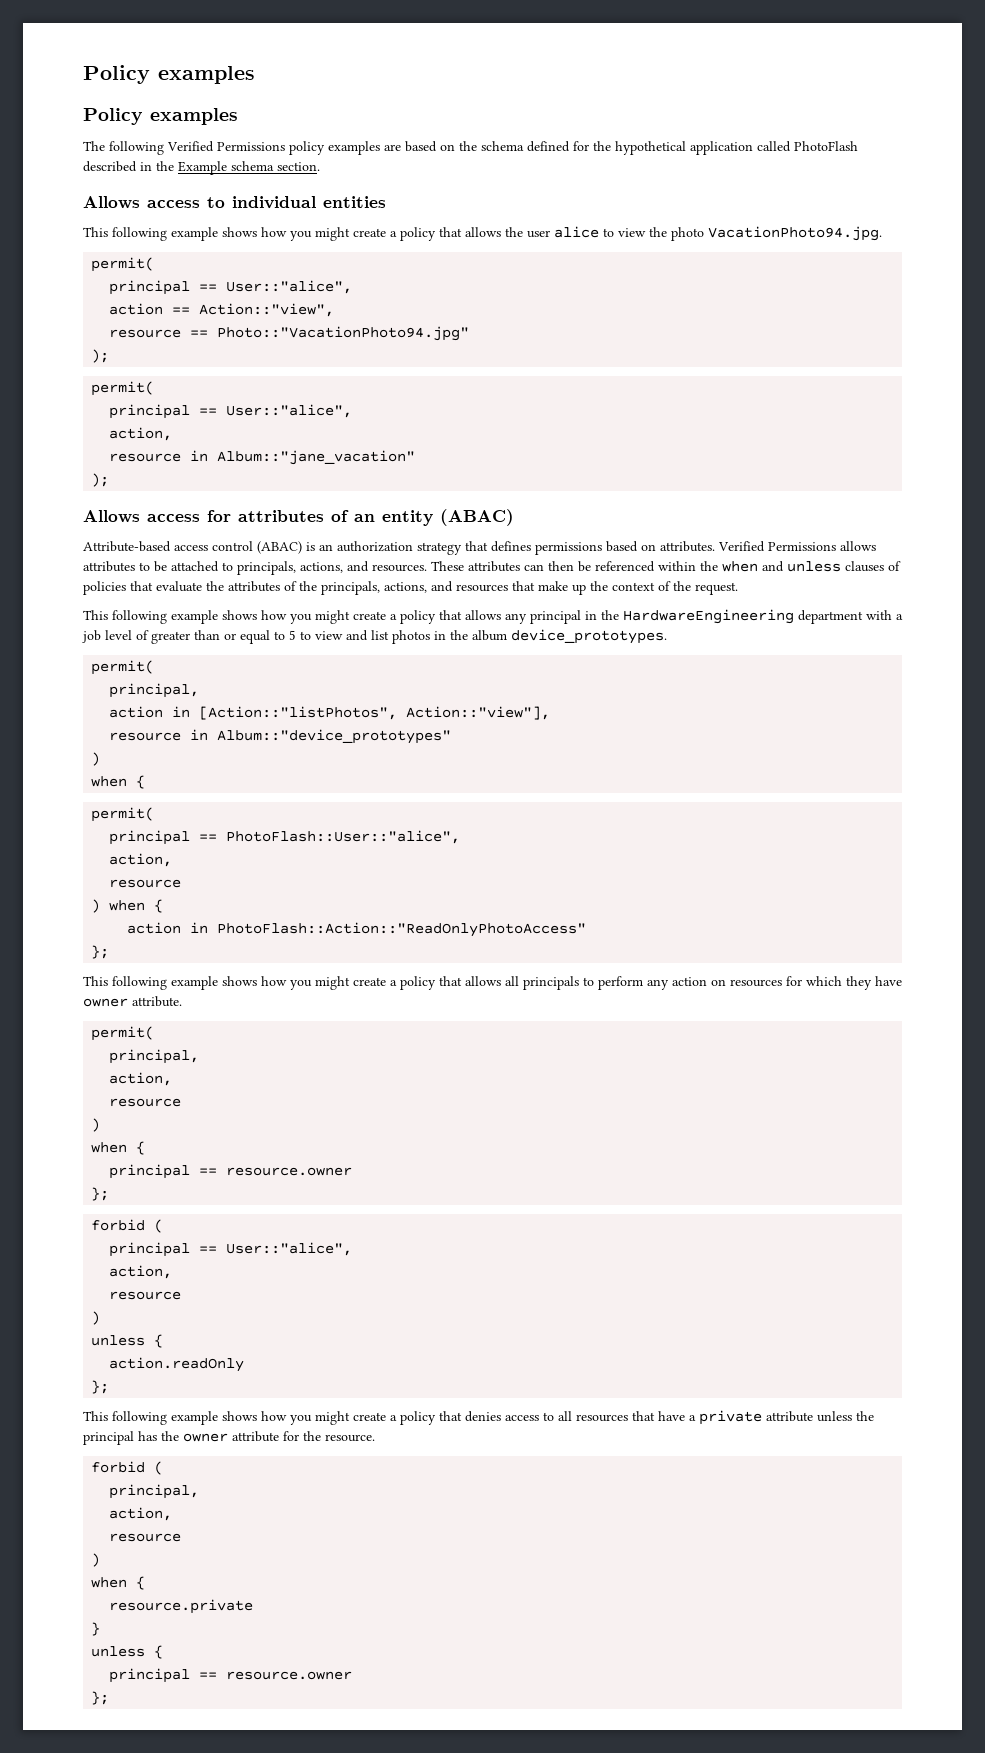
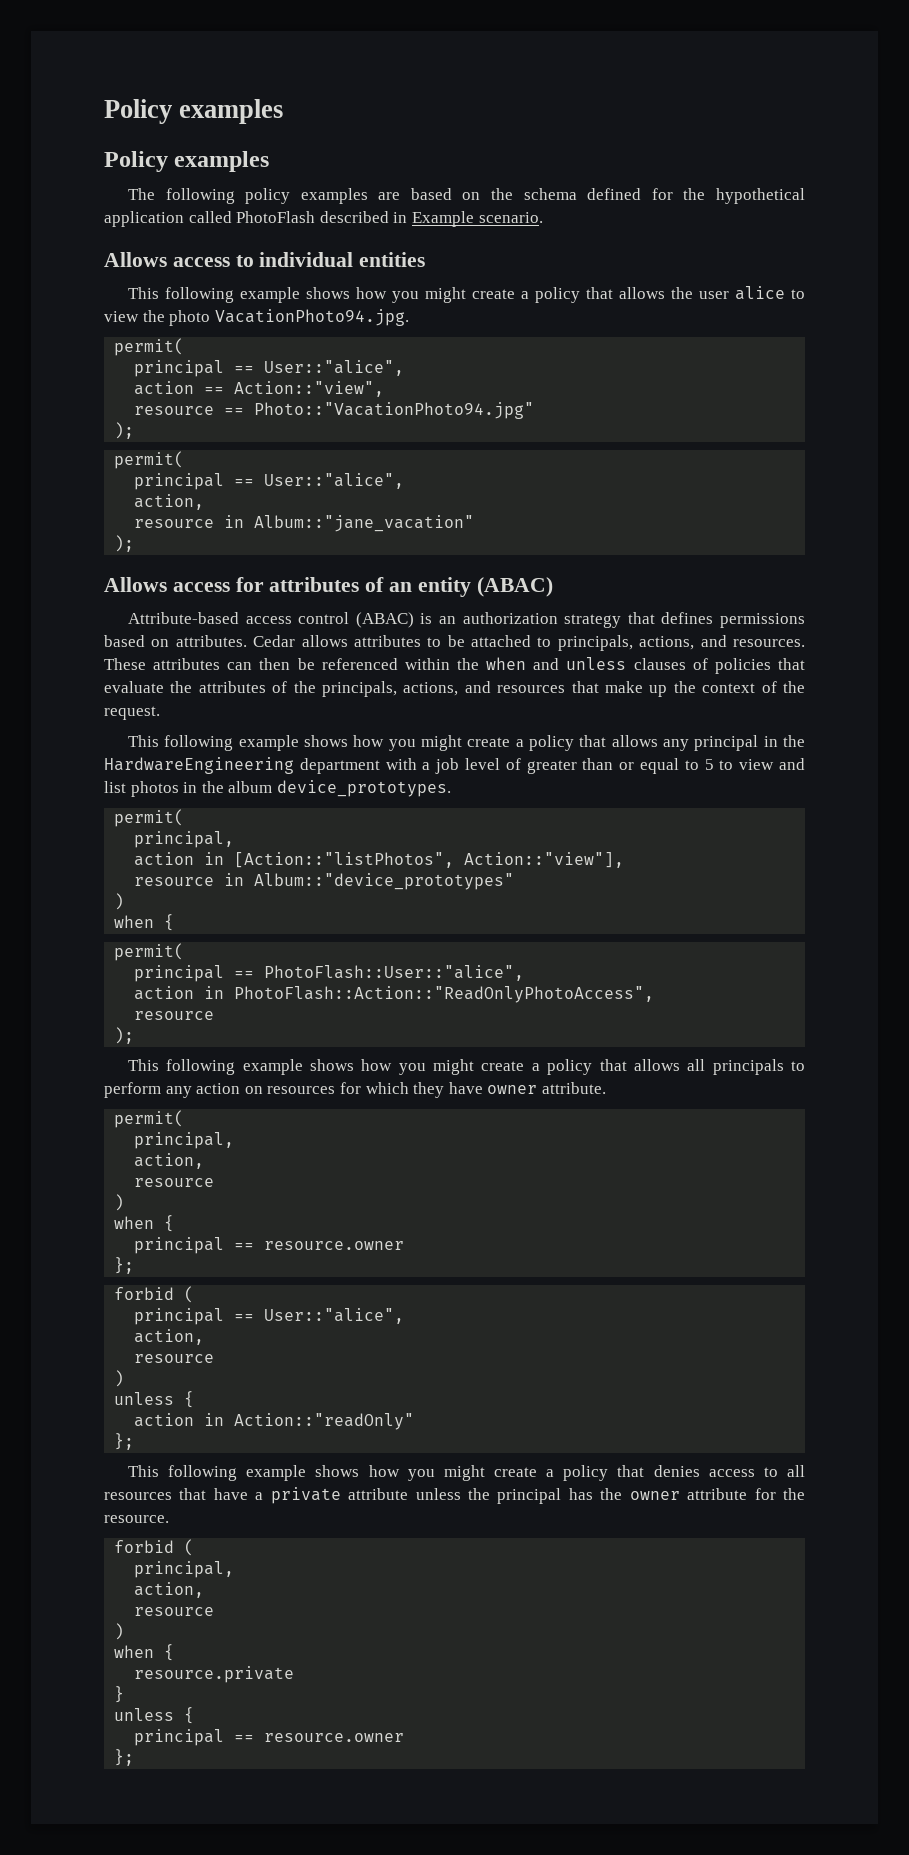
[167,141,285,152] Verified Permissions -> (235, 196) none
[156,161,320,175] the Example schema section. -> [411,211,543,227] Example scenario.
[718,541,836,552] Verified Permissions -> [253,635,296,647] Cedar
[109,853,173,867] [109,879,182,888] [91,899,164,913] [127,922,587,937] [91,945,110,959] action, // resource // ) when { // action in PhotoFlash::Action::"ReadOnlyPhotoAccess" // }; -> [134,986,655,1003] [134,1011,215,1020] [114,1027,135,1044] action in PhotoFlash::Action::"ReadOnlyPhotoAccess", // resource // );
[109,1357,245,1372] action.readOnly -> [134,1413,415,1430] action in Action::"readOnly"

